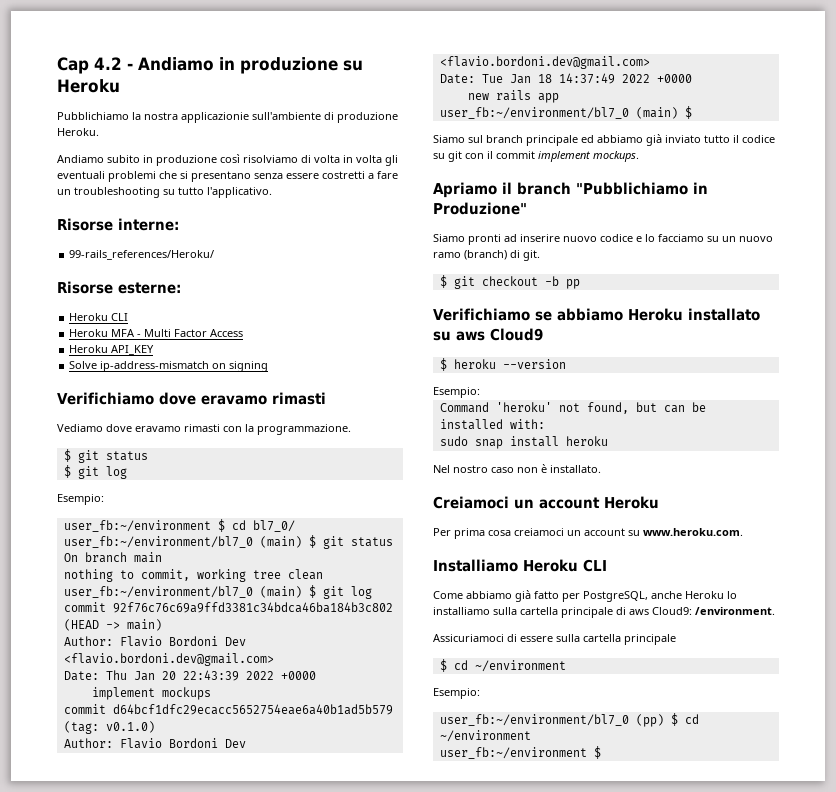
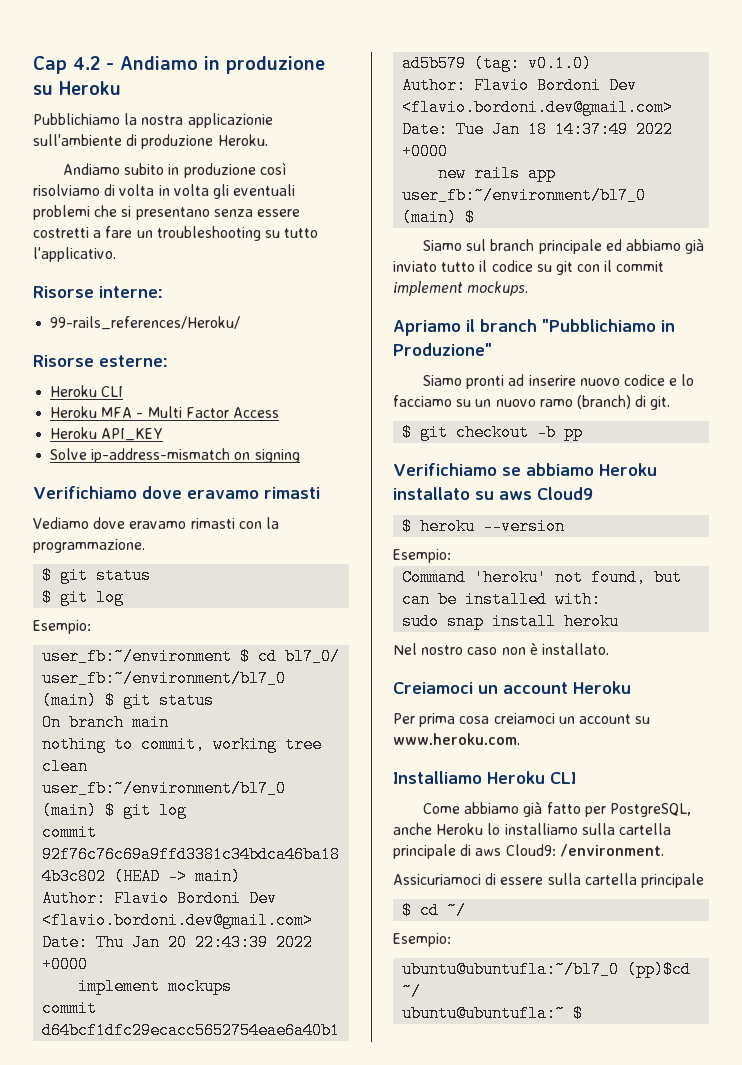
[474,660,566,672] [433,688,480,699] [439,713,699,727] [439,730,531,742] [439,747,587,759] ~/environment // Esempio: // user_fb:~/environment/bl7_0 (pp) $ cd ~/environment // user_fb:~/environment -> [447,902,467,919] [393,933,451,947] [402,961,692,978] [402,983,422,1000] [402,1005,566,1022] ~/ // Esempio: // ubuntu@ubuntufla:~/bl7_0 (pp)$cd ~/ // ubuntu@ubuntufla:~

